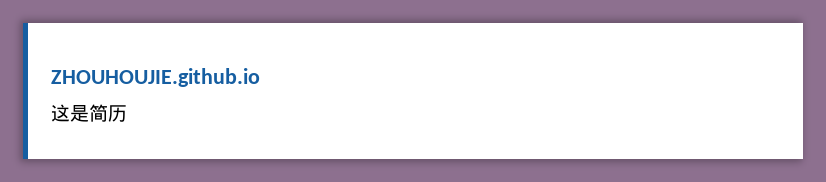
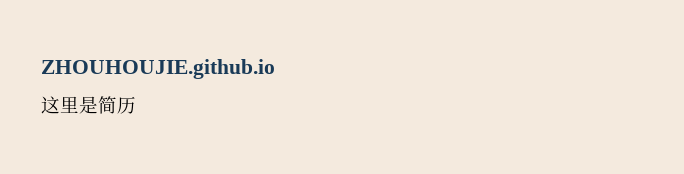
(70, 113) none -> [60,96,79,113] 里

